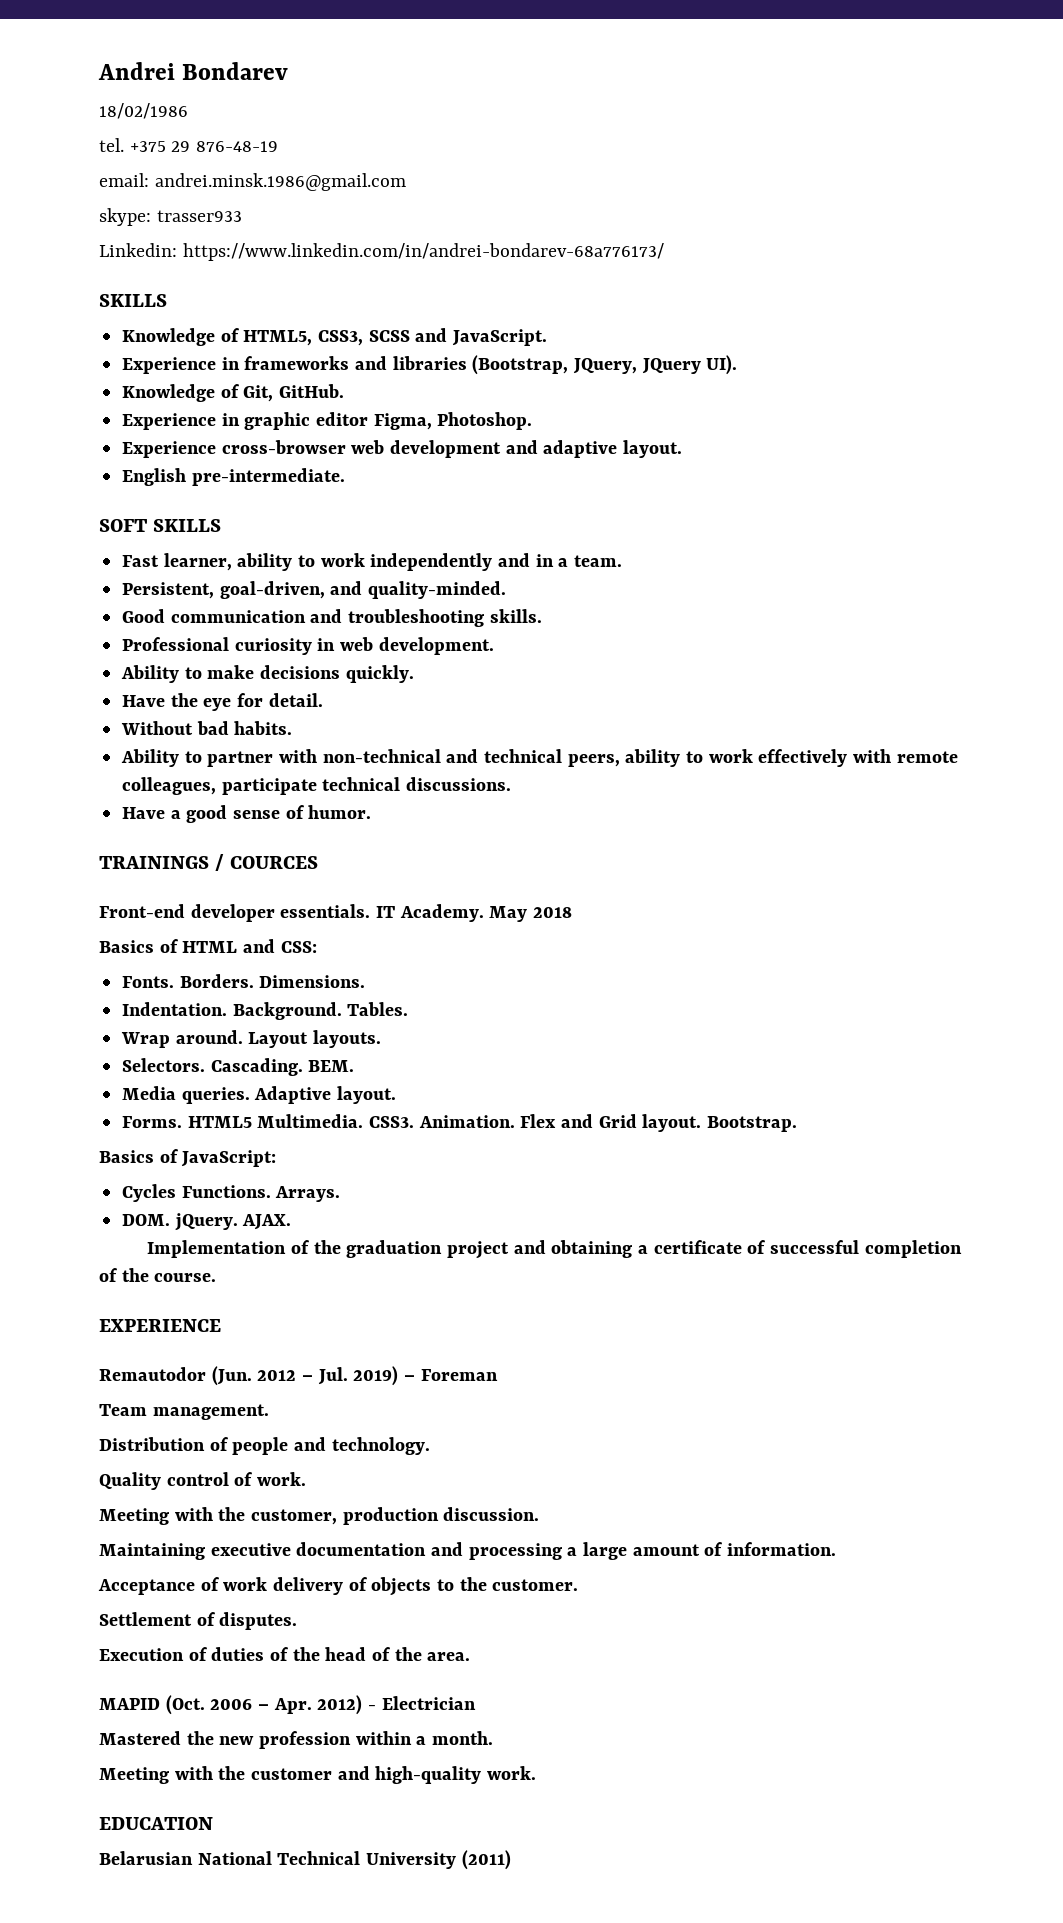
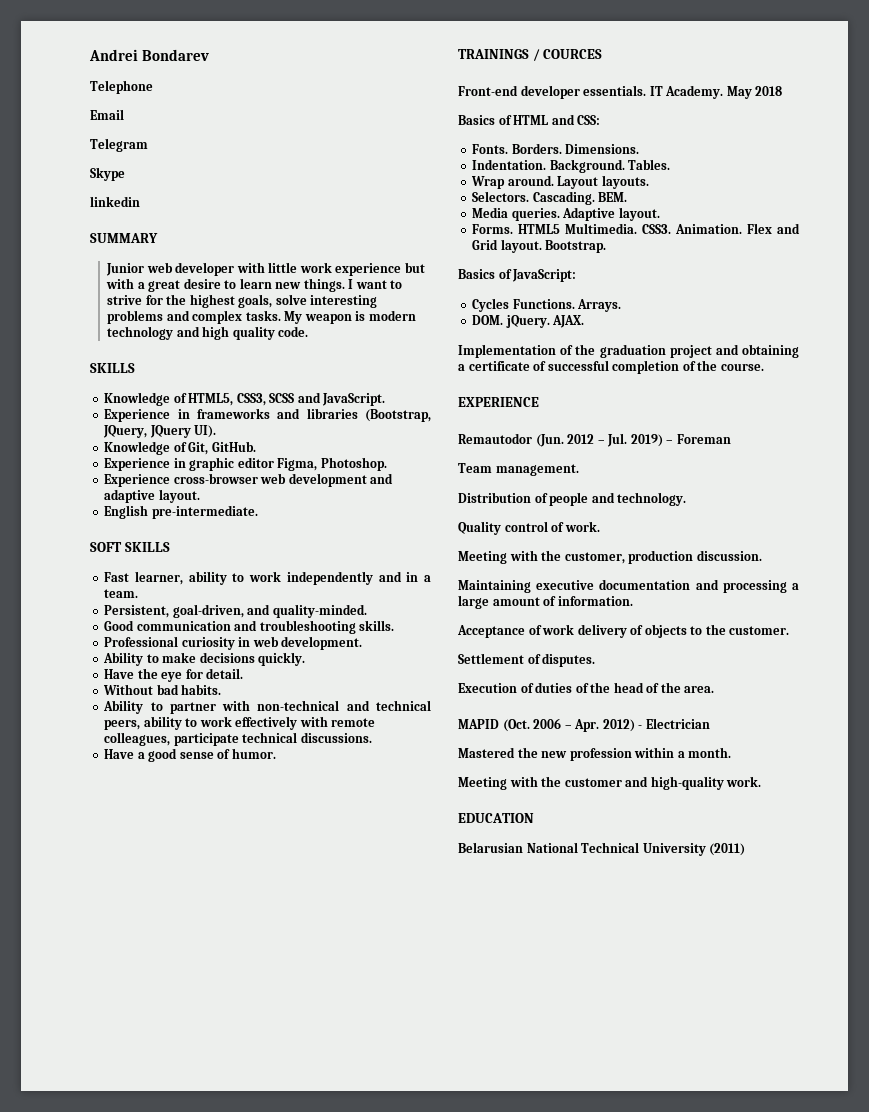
[99,103,188,119] [99,138,279,152] [99,173,406,191] [99,208,242,226] [99,243,664,261] 18/02/1986 // tel. +375 29 876-48-19 // email: andrei.minsk.1986@gmail.com // skype: trasser933 // Linkedin: https://www.linkedin.com/in/andrei-bondarev-68a776173/ -> [90,80,153,94] [90,109,124,120] [90,138,148,152] [90,167,125,181] [90,196,140,207] [90,233,158,243] [106,262,425,276] [106,278,403,292] [107,294,378,308] [107,310,416,324] [107,326,309,340] Telephone // Email // Telegram // Skype // linkedin // SUMMARY // Junior web developer with little work experience but with a great desire to learn new things. I want to strive for the highest goals, solve interesting problems and complex tasks. My weapon is modern technology and high quality code.

